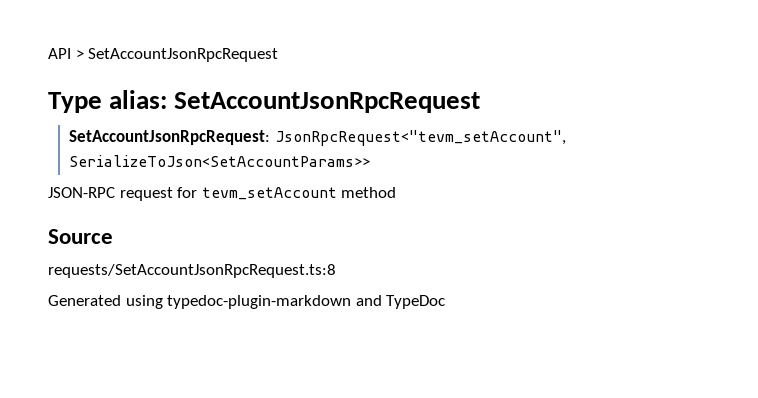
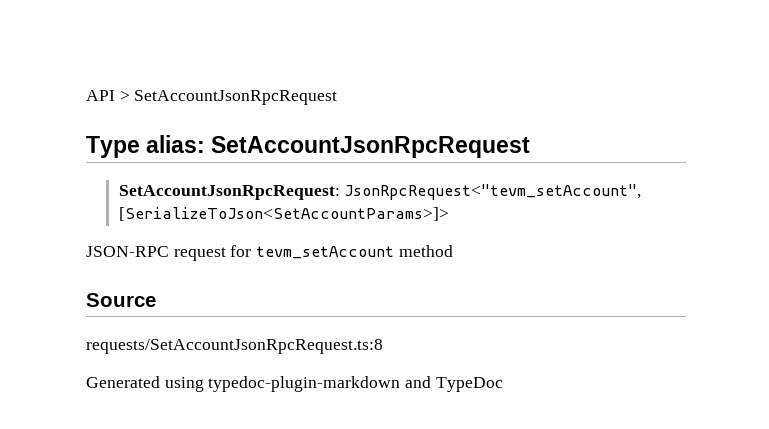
[69,155,371,167] SerializeToJson<SetAccountParams>> -> [118,207,449,221] [SerializeToJson<SetAccountParams>]>

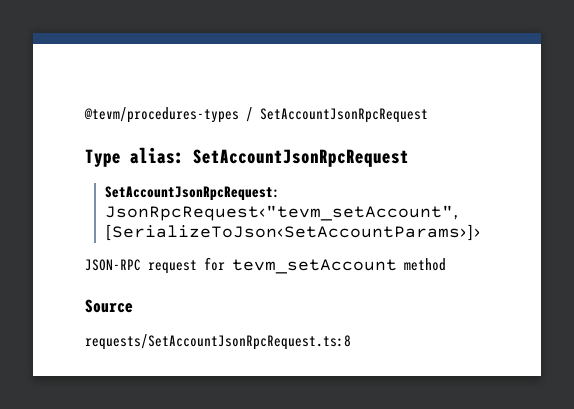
[86,90,130,101] API > -> [84,107,253,123] @tevm/procedures-types /
[86,376,503,392] // Generated using typedoc-plugin-markdown and TypeDoc -> (351, 342) none

